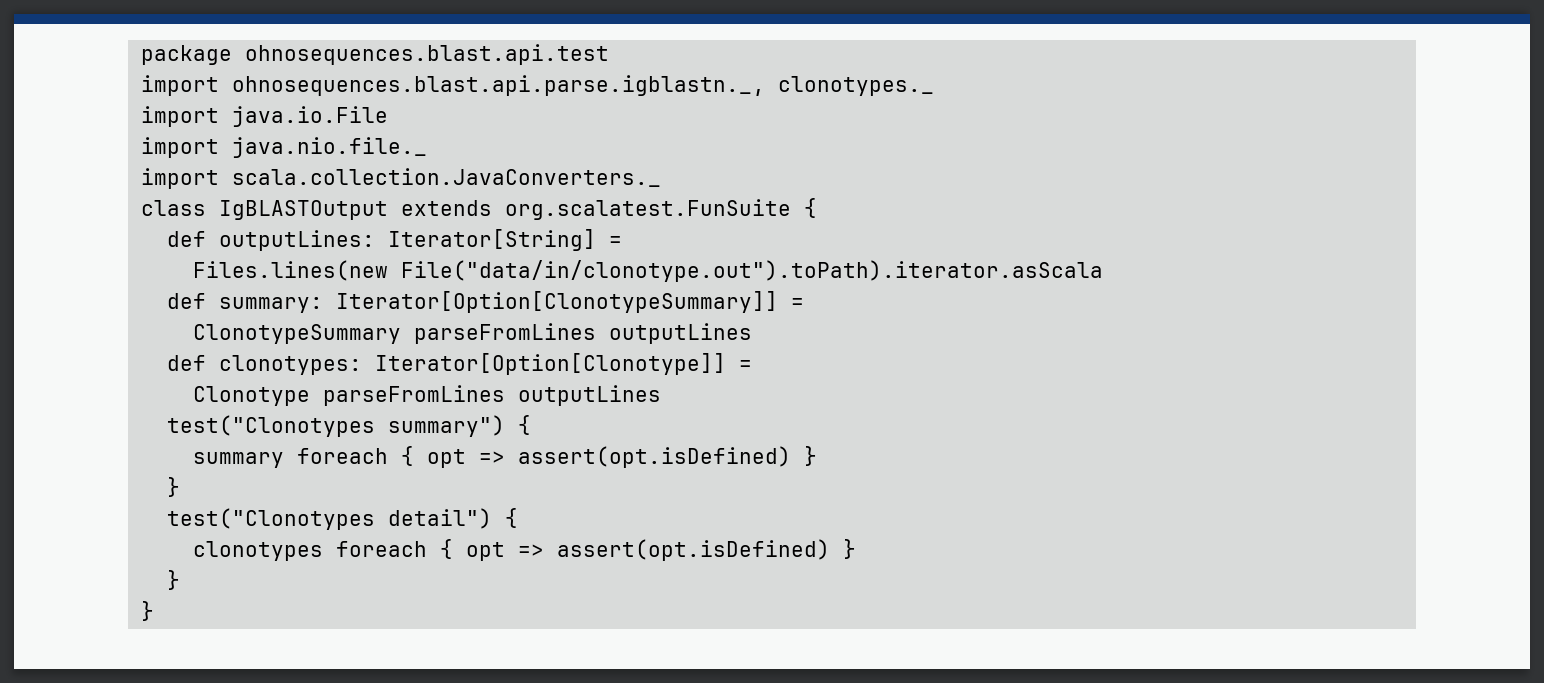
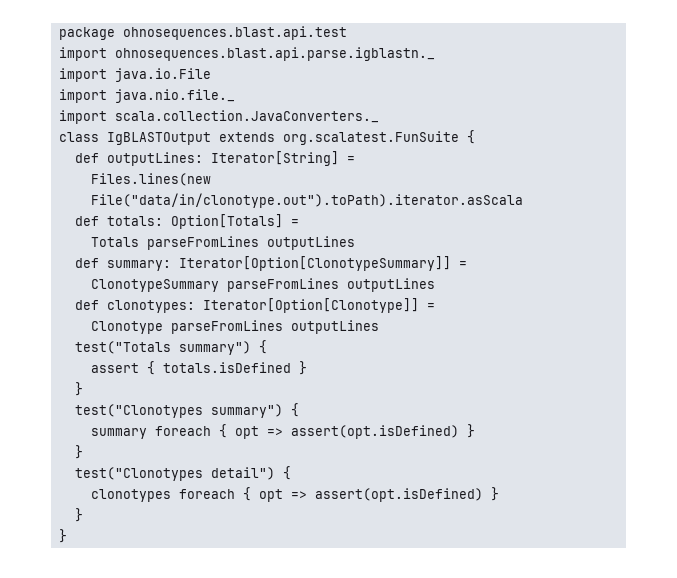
[231,75,934,96] ohnosequences.blast.api.parse.igblastn._, clonotypes._ -> [115,47,436,61] ohnosequences.blast.api.parse.igblastn._
(1103, 271) none -> [75,214,300,229] [91,236,356,250] // def totals: Option[Totals] = // Totals parseFromLines outputLines
(661, 395) none -> [75,340,268,355] [91,361,308,375] [75,382,84,396] // test("Totals summary") { // assert { totals.isDefined } // }

